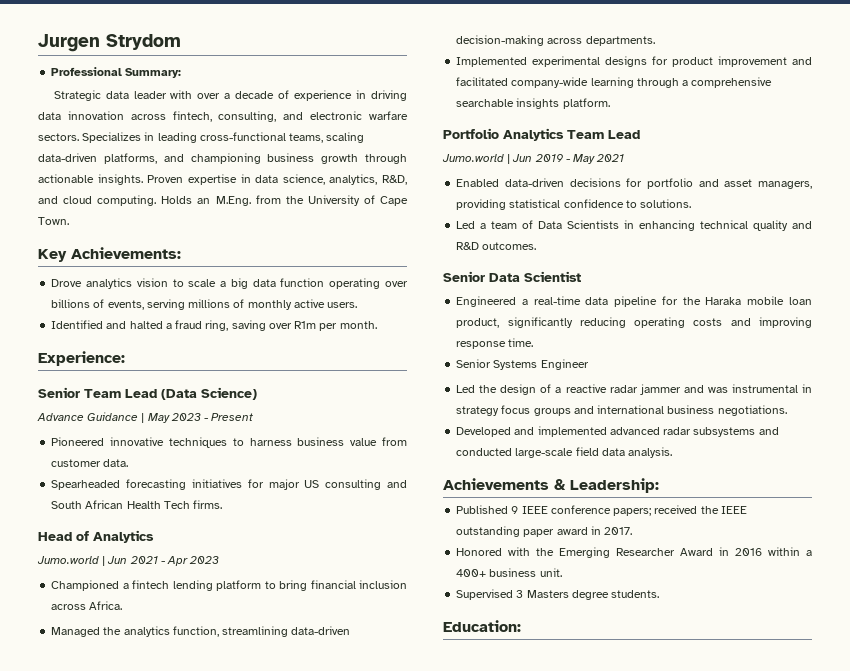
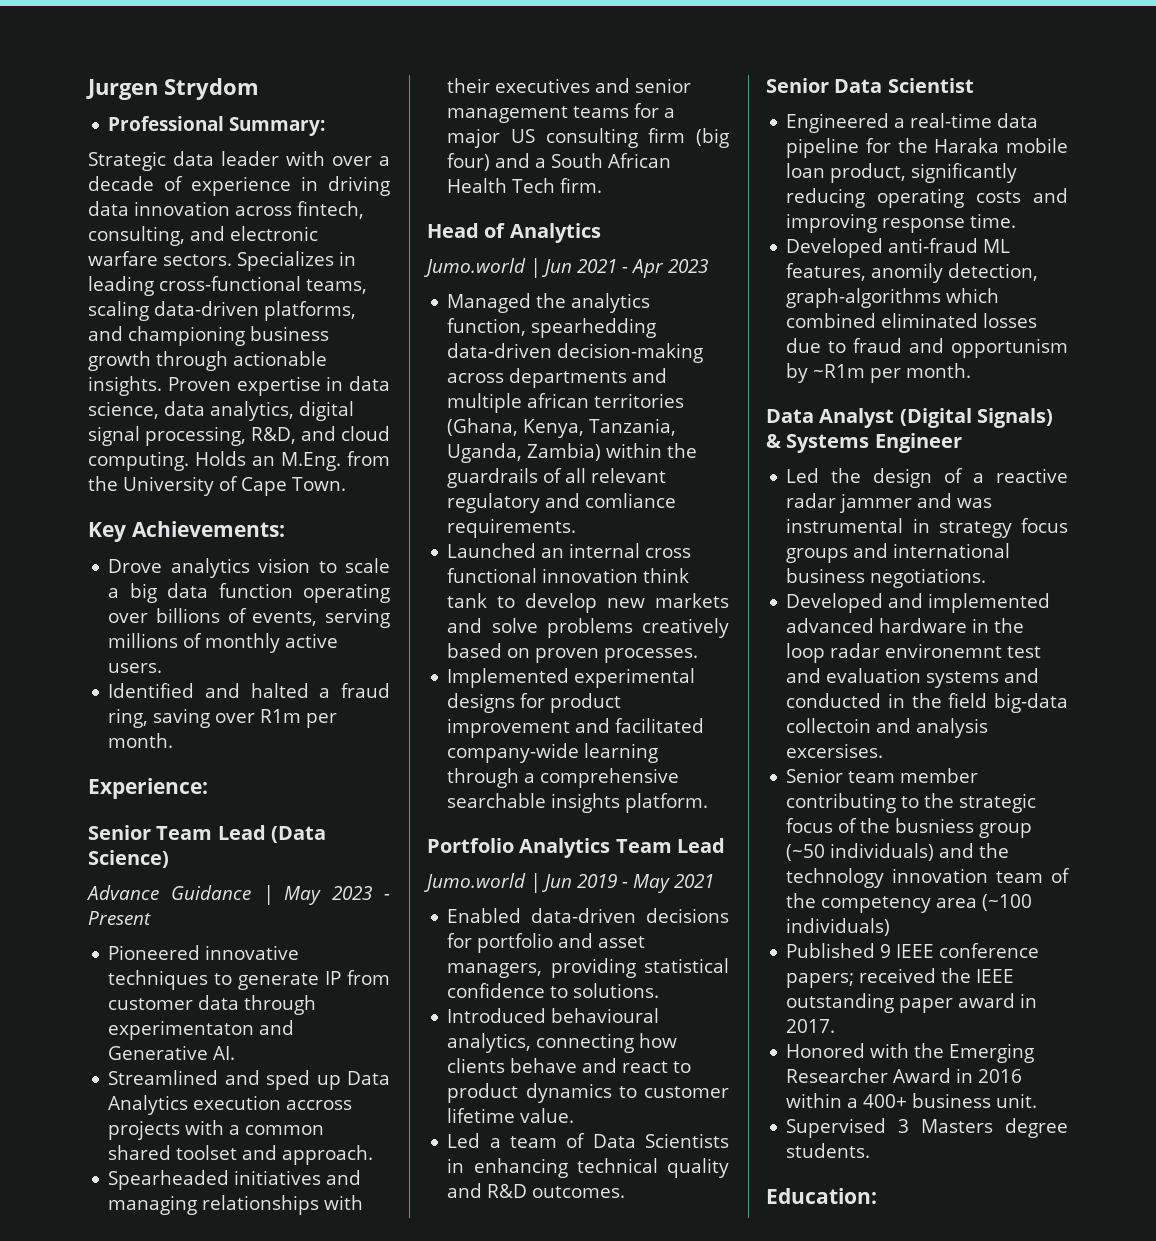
[329,174,378,185] analytics, -> [164,401,354,421] [88,426,247,446] data analytics, digital signal processing,
[249,437,407,446] [51,459,129,467] [51,479,407,490] harness business value from customer data. // Spearheaded forecasting initiatives for major US consulting and -> [238,970,390,990] [108,995,317,1015] [108,1020,295,1040] [108,1045,236,1060] [108,1070,390,1090] [108,1095,353,1115] [108,1120,325,1140] [108,1145,374,1165] [108,1170,362,1190] [108,1195,364,1215] [447,78,692,93] [447,103,676,123] [447,128,729,148] [447,153,547,171] generate IP from customer data through experimentaton and Generative AI. // Streamlined and sped up Data Analytics execution accross projects with a common shared toolset and approach. // Spearheaded initiatives and managing relationships with their executives and senior management teams for a major US consulting firm (big four) and a
[193,500,223,509] firms. -> [560,178,603,193] firm.
[51,580,407,591] [51,601,123,610] // Championed a fintech lending platform to bring financial inclusion across Africa. -> (708, 266) none
[222,626,289,637] streamlining -> [531,318,657,338] spearhedding
[585,36,655,46] departments. -> [509,368,668,388] [447,393,685,413] [447,418,677,438] [447,443,698,463] [447,468,667,488] [447,493,677,513] [447,518,577,538] [447,543,692,558] [447,568,690,583] [447,593,729,613] [447,618,729,638] [447,643,699,663] departments and multiple african territories (Ghana, Kenya, Tanzania, Uganda, Zambia) within the guardrails of all relevant regulatory and comliance requirements. // Launched an internal cross functional innovation think tank to develop new markets and solve problems creatively based on proven processes.
(692, 203) none -> [447,1008,660,1023] [447,1033,678,1053] [447,1058,692,1073] [447,1083,729,1103] [447,1108,575,1123] // Introduced behavioural analytics, connecting how clients behave and react to product dynamics to customer lifetime value.
[456,359,492,368] Senior -> [786,238,1011,258] [786,263,1039,283] [786,288,1000,308] [786,313,1038,328] [786,338,1068,358] [786,363,972,383] [766,408,1053,428] [766,434,781,448] Developed anti-fraud ML features, anomily detection, graph-algorithms which combined eliminated losses due to fraud and opportunism by ~R1m per month. // Data Analyst (Digital Signals) &
[663,427,779,437] [456,447,673,458] [443,478,659,493] radar subsystems and conducted large-scale field data analysis. // Achievements & Leadership: -> [879,618,1025,633] [786,643,1042,663] [786,668,1040,688] [786,693,1068,713] [786,718,989,738] [786,743,884,758] [786,768,979,783] [786,793,1037,813] [786,818,1033,838] [786,843,1010,861] [786,868,1070,888] [786,893,1033,913] [786,918,891,936] hardware in the loop radar environemnt test and evaluation systems and conducted in the field big-data collectoin and analysis excersises. // Senior team member contributing to the strategic focus of the busniess group (~50 individuals) and the technology innovation team of the competency area (~100 individuals)

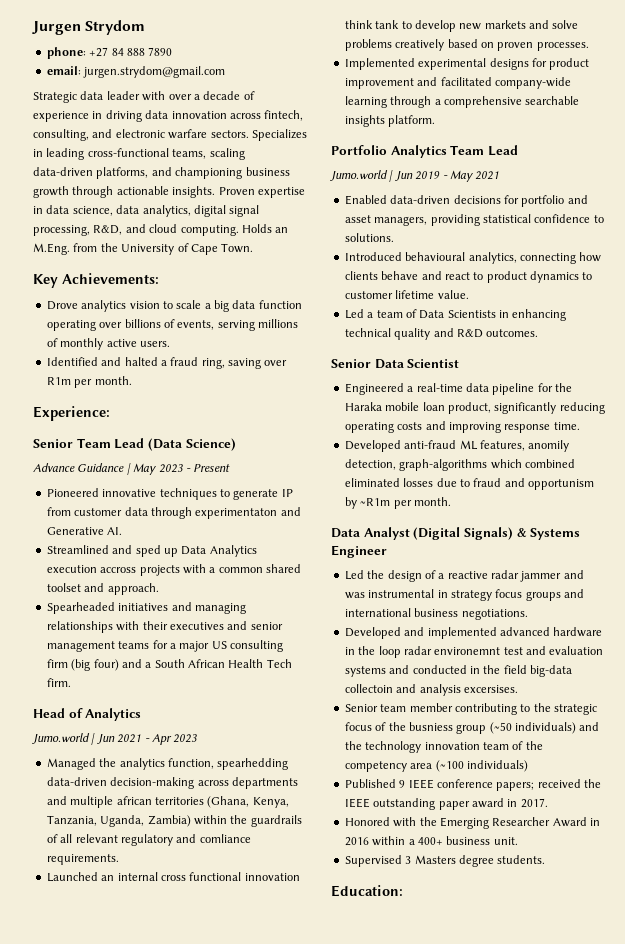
[108,116,326,136] Professional Summary: -> [46,47,173,59] [46,66,226,78] phone: +27 84 888 7890 // email: jurgen.strydom@gmail.com

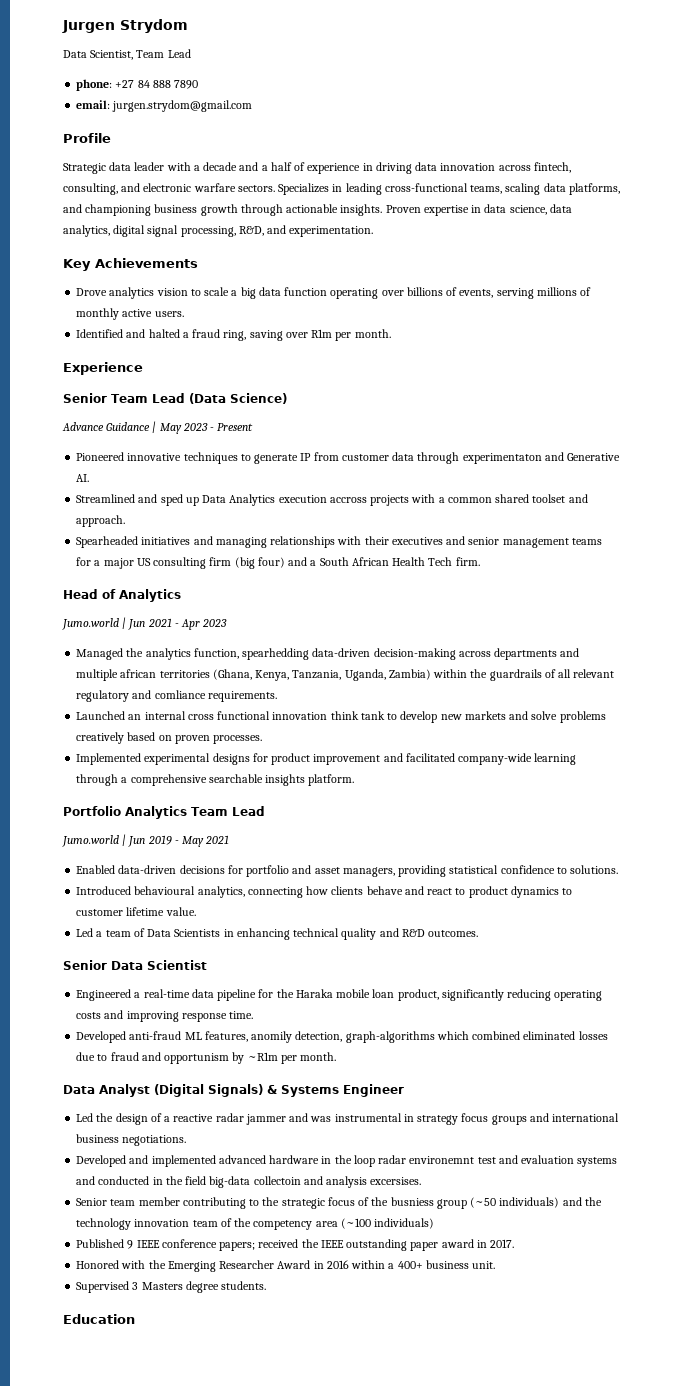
(146, 27) none -> [63,49,191,60] // Data Scientist, Team Lead
(226, 72) none -> [63,133,111,143] // Profile
[168,94,192,100] over -> (191, 166) none
(241, 95) none -> [239,162,292,171] and a half
[33,167,93,176] data-driven -> [543,183,566,192] data
[149,224,289,236] [33,243,254,255] cloud computing. Holds an M.Eng. from the University of Cape Town. -> [289,226,374,237] experimentation.
[62,273,159,284] Achievements: -> [95,258,198,268] Achievements
[33,406,110,421] Experience: -> [63,362,143,375] Experience
[331,885,403,897] Education: -> [63,1314,135,1324] Education

